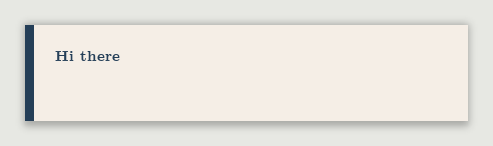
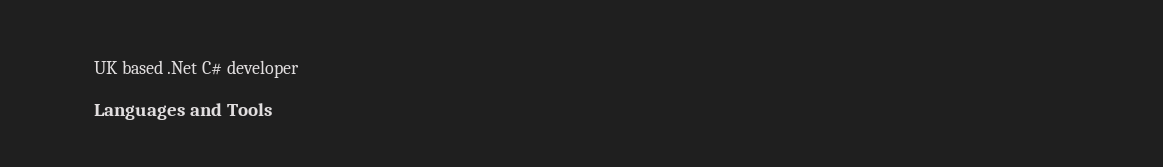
[55,51,120,61] Hi there -> [94,60,299,78] [94,103,272,120] UK based .Net C# developer // Languages and Tools

